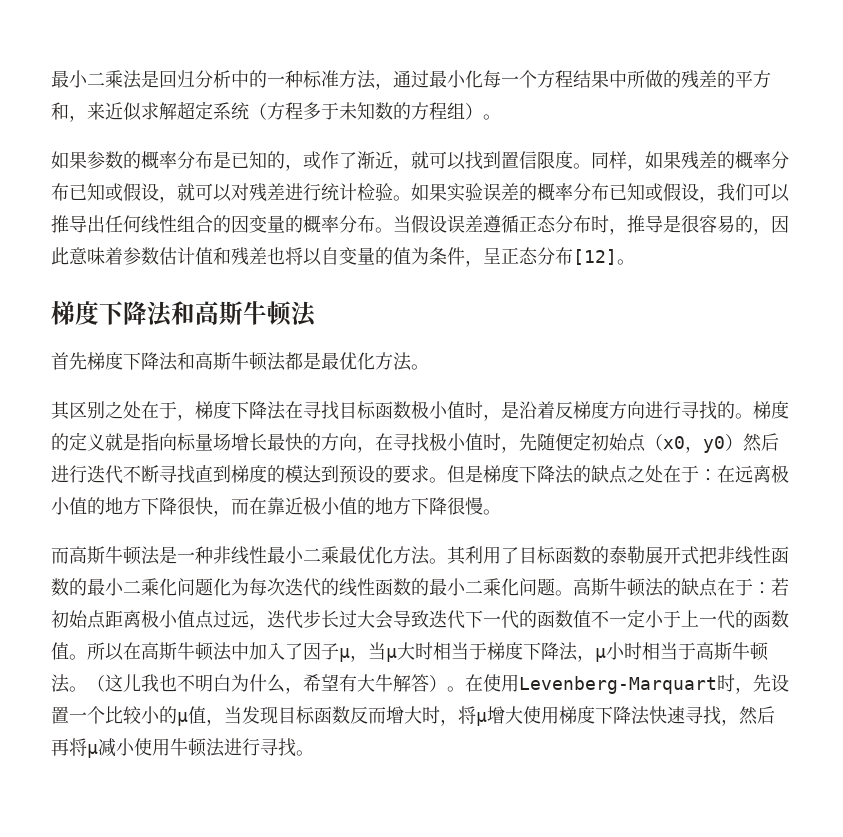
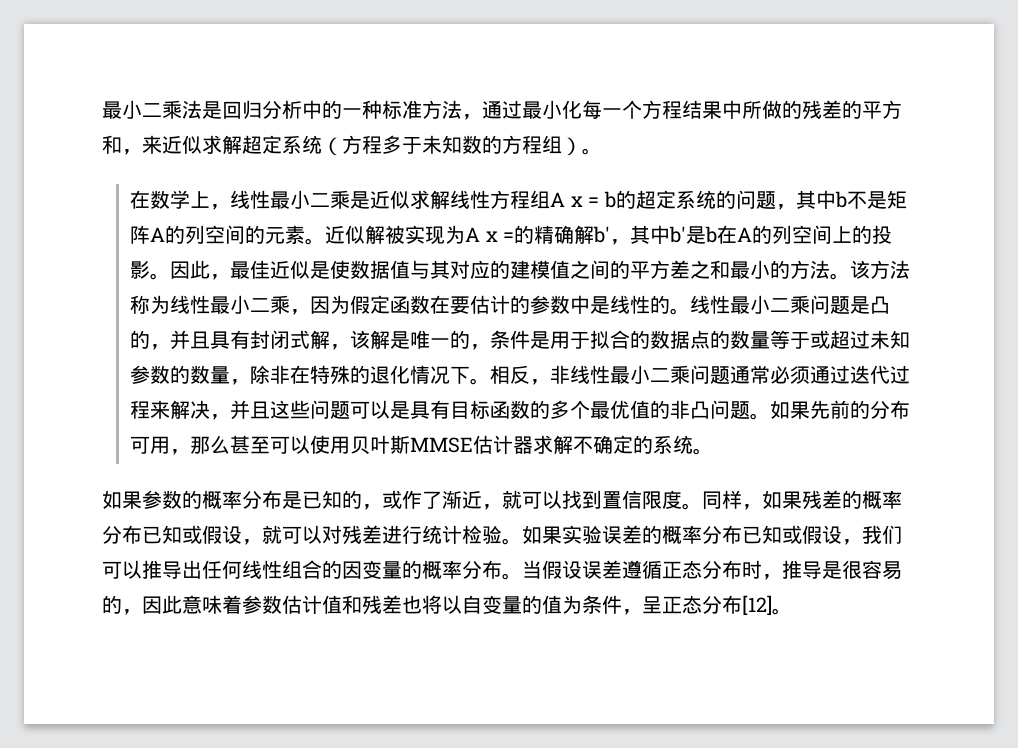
(501, 117) none -> [130,190,907,210] [130,225,893,245] [130,260,911,280] [130,295,891,315] [130,330,911,350] [130,365,911,385] [130,400,911,420] [130,435,714,455] // 在数学上，线性最小二乘是近似求解线性方程组A x = b的超定系统的问题，其中b不是矩阵A的列空间的元素。近似解被实现为A x =的精确解b'，其中b'是b在A的列空间上的投影。因此，最佳近似是使数据值与其对应的建模值之间的平方差之和最小的方法。该方法称为线性最小二乘，因为假定函数在要估计的参数中是线性的。线性最小二乘问题是凸的，并且具有封闭式解，该解是唯一的，条件是用于拟合的数据点的数量等于或超过未知参数的数量，除非在特殊的退化情况下。相反，非线性最小二乘问题通常必须通过迭代过程来解决，并且这些问题可以是具有目标函数的多个最优值的非凸问题。如果先前的分布可用，那么甚至可以使用贝叶斯MMSE估计器求解不确定的系统。
[51,301,317,327] [51,352,429,371] [51,400,789,421] [51,432,779,453] [51,464,789,484] [51,496,501,517] [51,546,789,565] [51,578,789,597] [51,609,789,630] [51,642,769,662] [51,674,789,694] [51,706,775,726] [51,738,314,758] // 梯度下降法和高斯牛顿法 // 首先梯度下降法和高斯牛顿法都是最优化方法。 // 其区别之处在于，梯度下降法在寻找目标函数极小值时，是沿着反梯度方向进行寻找的。梯度的定义就是指向标量场增长最快的方向，在寻找极小值时，先随便定初始点（x0，y0）然后进行迭代不断寻找直到梯度的模达到预设的要求。但是梯度下降法的缺点之处在于：在远离极小值的地方下降很快，而在靠近极小值的地方下降很慢。 // 而高斯牛顿法是一种非线性最小二乘最优化方法。其利用了目标函数的泰勒展开式把非线性函数的最小二乘化问题化为每次迭代的线性函数的最小二乘化问题。高斯牛顿法的缺点在于：若初始点距离极小值点过远，迭代步长过大会导致迭代下一代的函数值不一定小于上一代的函数值。所以在高斯牛顿法中加入了因子μ，当μ大时相当于梯度下降法，μ小时相当于高斯牛顿法。（这儿我也不明白为什么，希望有大牛解答）。在使用Levenberg-Marquart时，先设置一个比较小的μ值，当发现目标函数反而增大时，将μ增大使用梯度下降法快速寻找，然后再将μ减小使用牛顿法进行寻找。 -> (792, 611) none

